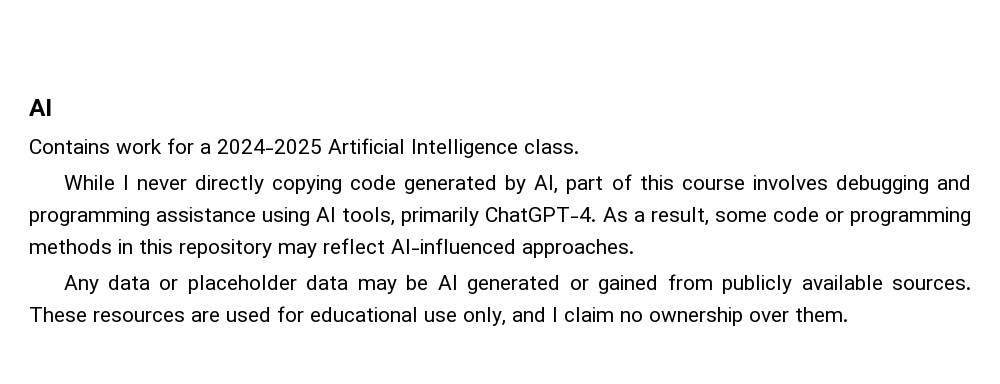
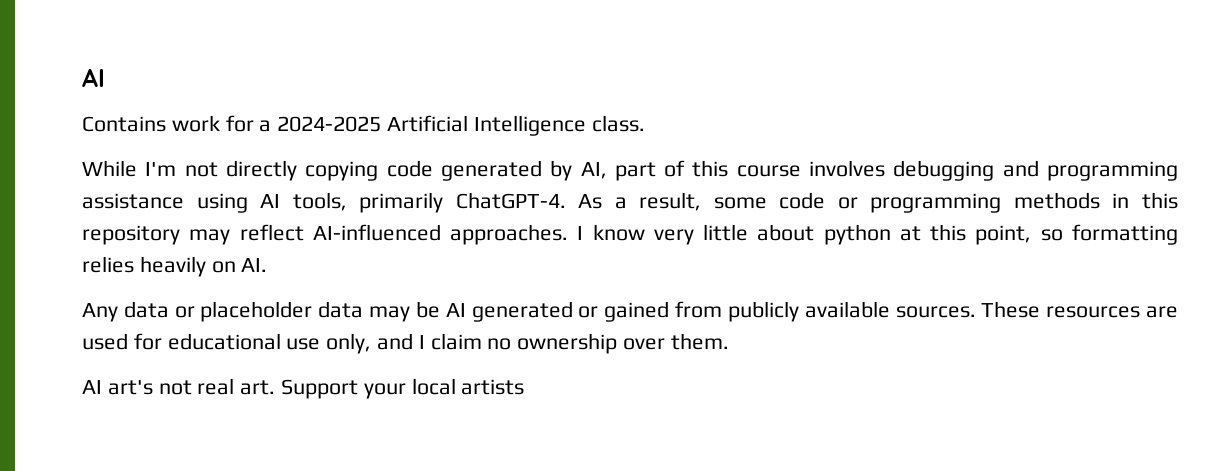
[122,175,187,190] I never -> [145,162,218,177] I'm not
(634, 248) none -> [577,224,1178,245] [82,256,268,277] I know very little about python at this point, so formatting relies heavily on AI.
(848, 314) none -> [82,378,525,399] // AI art's not real art. Support your local artists

